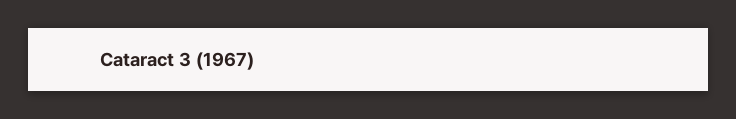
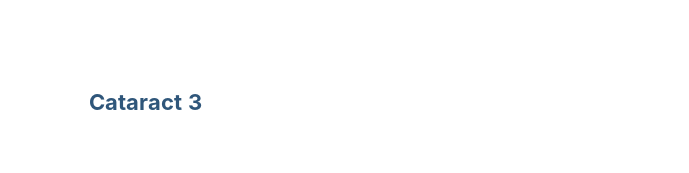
[195,52,254,70] (1967) -> (202, 102) none

